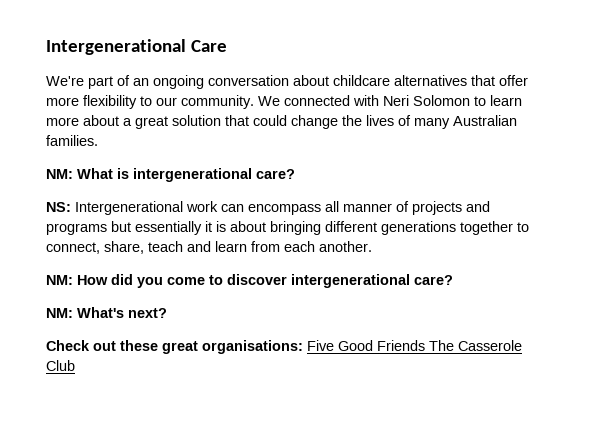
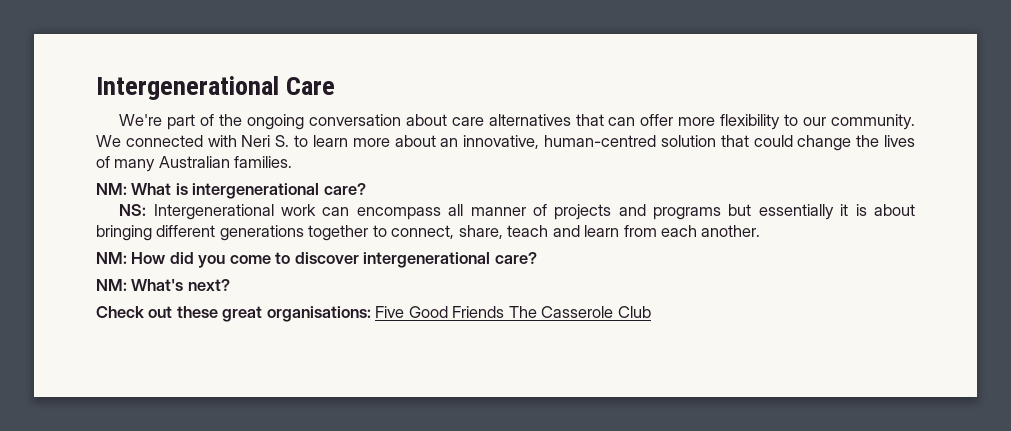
[133,78,149,86] an -> [219,114,243,126] the
[333,75,390,86] childcare -> [451,117,484,126] care
(495, 80) none -> [608,117,636,126] can
[413,95,470,106] Solomon -> [275,135,290,147] S.
[123,116,168,129] a great -> [440,135,657,149] an innovative, human-centred

